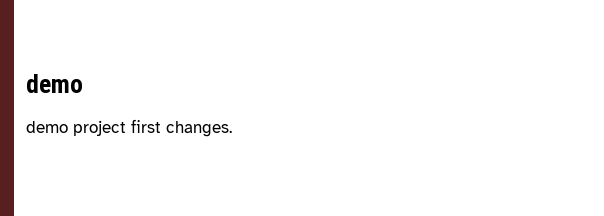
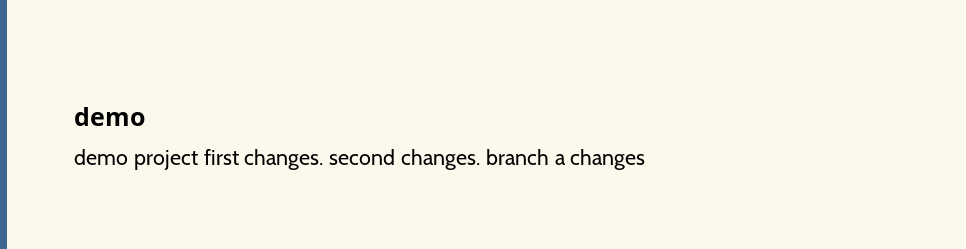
(232, 129) none -> [329,149,646,170] second changes. branch a changes

